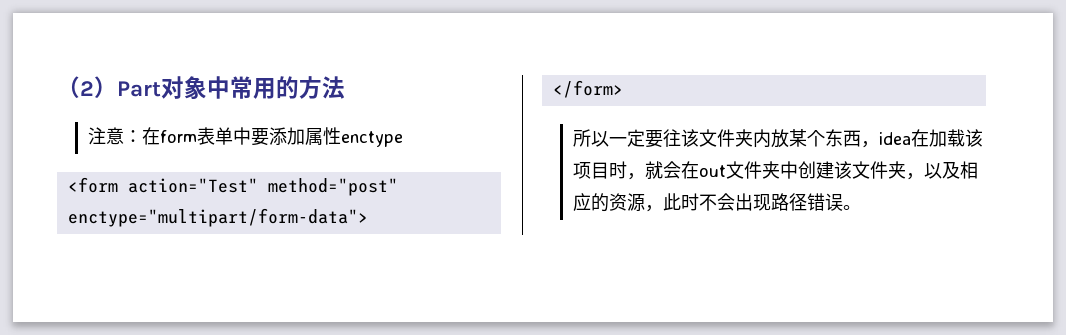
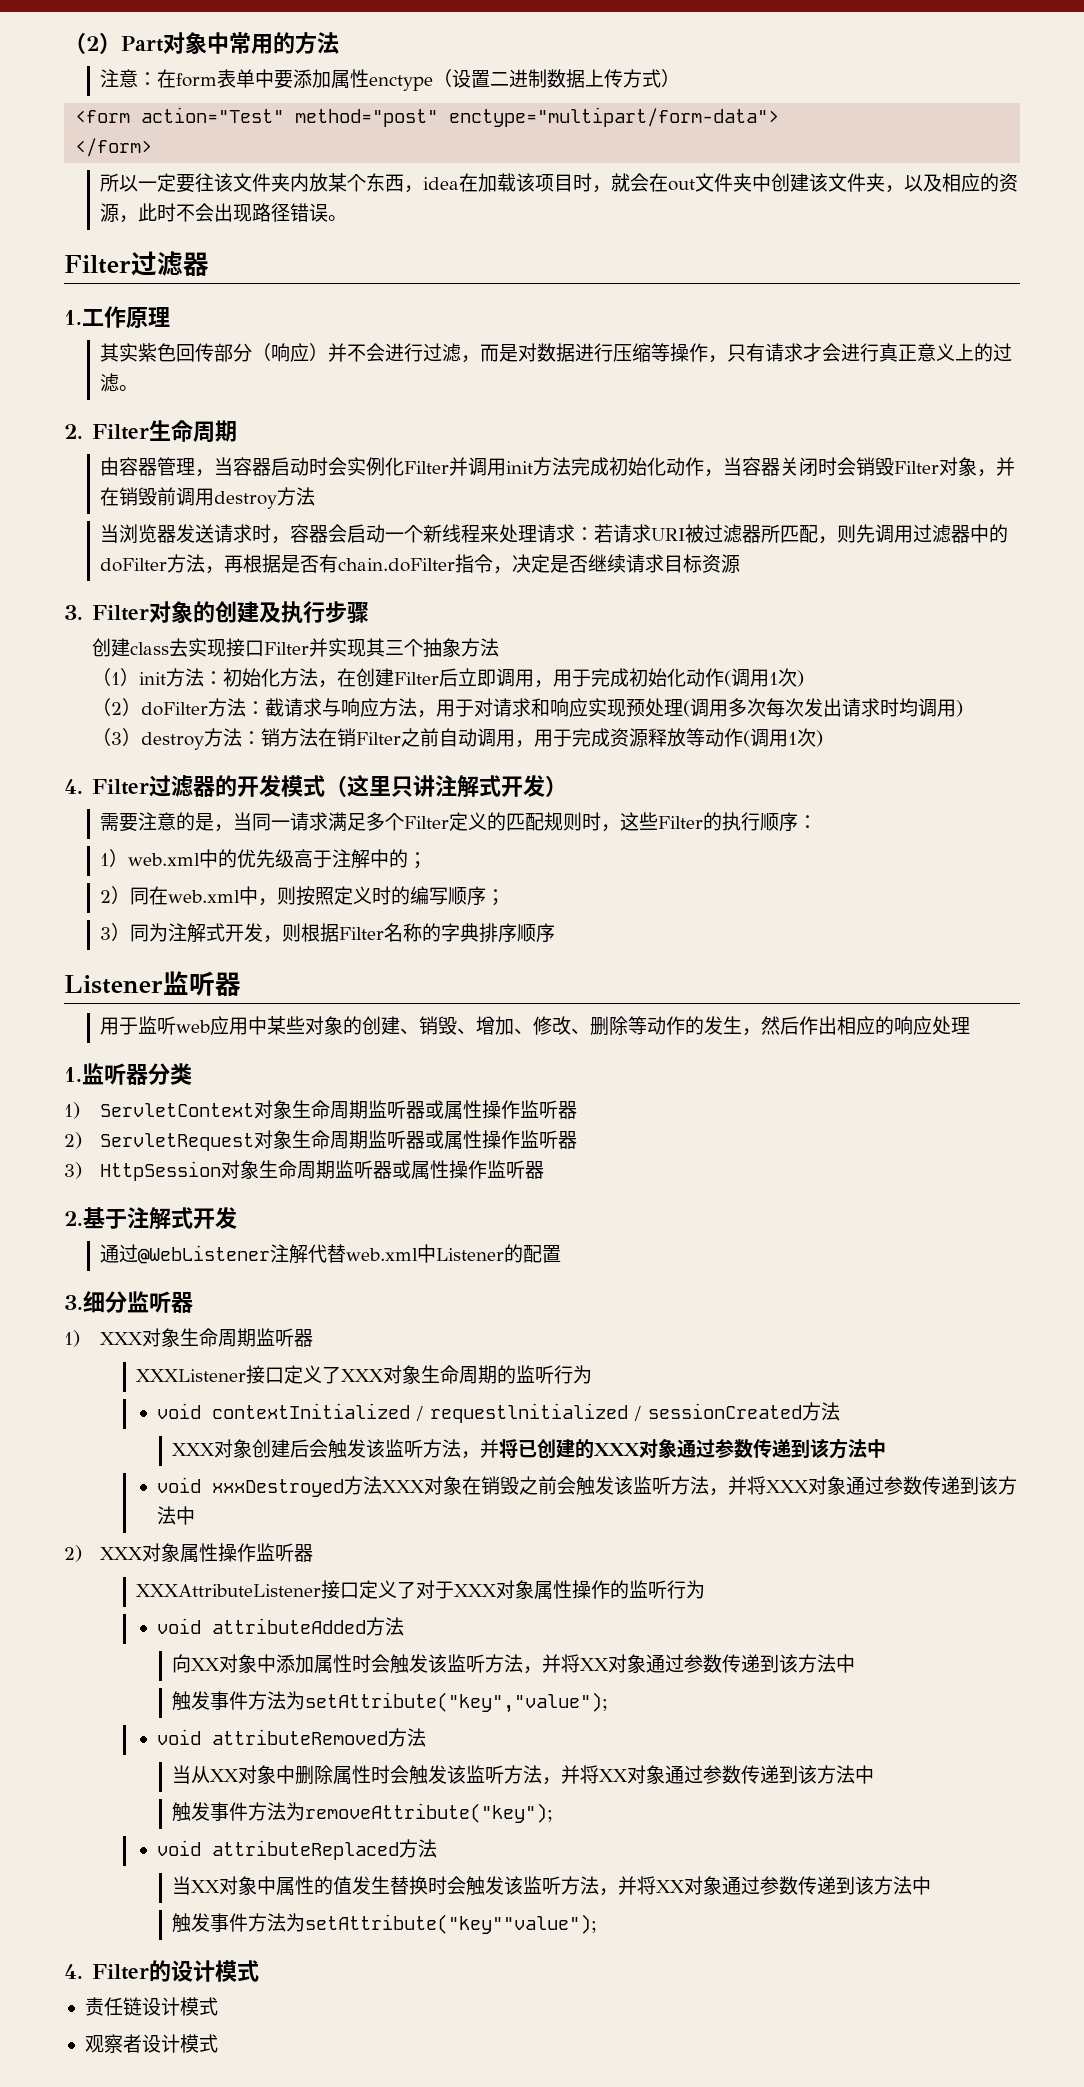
(403, 139) none -> [433,69,681,88] （设置二进制数据上传方式）
(861, 207) none -> [64,251,209,276] [64,306,170,328] [100,343,1013,363] [100,373,139,392] [64,420,237,442] [100,457,1016,477] [100,487,316,509] [100,524,1009,544] [100,554,741,574] [64,601,369,624] [92,638,500,657] [92,668,805,688] [92,698,964,718] [92,728,824,750] [64,775,567,798] [100,812,818,832] [100,849,428,869] [100,886,506,906] [100,923,556,943] [64,971,241,996] [100,1016,971,1036] [64,1063,192,1085] [64,1100,578,1120] [64,1130,578,1151] [64,1160,545,1181] [64,1207,237,1230] [100,1244,562,1264] [64,1291,193,1313] [64,1328,314,1347] [136,1365,593,1384] [156,1402,840,1423] [172,1438,887,1459] [156,1476,1017,1497] [156,1506,195,1525] [64,1543,314,1563] [136,1580,706,1600] [156,1617,404,1636] [172,1654,856,1674] [172,1691,609,1713] [156,1728,426,1747] [172,1765,875,1785] [172,1802,554,1823] [156,1839,437,1860] [172,1876,932,1896] [172,1913,598,1934] [64,1960,259,1982] [84,1997,218,2016] [84,2034,218,2054] // Filter过滤器 // 1.工作原理 // 其实紫色回传部分（响应）并不会进行过滤，而是对数据进行压缩等操作，只有请求才会进行真正意义上的过滤。 // 2. Filter生命周期 // 由容器管理，当容器启动时会实例化Filter并调用init方法完成初始化动作，当容器关闭时会销毁Filter对象，并在销毁前调用destroy方法 // 当浏览器发送请求时，容器会启动一个新线程来处理请求：若请求URI被过滤器所匹配，则先调用过滤器中的doFilter方法，再根据是否有chain.doFilter指令，决定是否继续请求目标资源 // 3. Filter对象的创建及执行步骤 // 创建class去实现接口Filter并实现其三个抽象方法 // （1）init方法：初始化方法，在创建Filter后立即调用，用于完成初始化动作(调用1次) // （2）doFilter方法：截请求与响应方法，用于对请求和响应实现预处理(调用多次每次发出请求时均调用) // （3）destroy方法：销方法在销Filter之前自动调用，用于完成资源释放等动作(调用1次) // 4. Filter过滤器的开发模式（这里只讲注解式开发） // 需要注意的是，当同一请求满足多个Filter定义的匹配规则时，这些Filter的执行顺序： // 1）web.xml中的优先级高于注解中的； // 2）同在web.xml中，则按照定义时的编写顺序； // 3）同为注解式开发，则根据Filter名称的字典排序顺序 // Listener监听器 // 用于监听web应用中某些对象的创建、销毁、增加、修改、删除等动作的发生，然后作出相应的响应处理 // 1.监听器分类 // 1) ServletContext对象生命周期监听器或属性操作监听器 // 2) ServletRequest对象生命周期监听器或属性操作监听器 // 3) HttpSession对象生命周期监听器或属性操作监听器 // 2.基于注解式开发 // 通过@WebListener注解代替web.xml中Listener的配置 // 3.细分监听器 // 1) XXX对象生命周期监听器 // XXXListener接口定义了XXX对象生命周期的监听行为 // void contextInitialized / requestlnitialized / sessionCreated方法 // XXX对象创建后会触发该监听方法，并将已创建的XXX对象通过参数传递到该方法中 // void xxxDestroyed方法XXX对象在销毁之前会触发该监听方法，并将XXX对象通过参数传递到该方法中 // 2) XXX对象属性操作监听器 // XXXAttributeListener接口定义了对于XXX对象属性操作的监听行为 // void attributeAdded方法 // 向XX对象中添加属性时会触发该监听方法，并将XX对象通过参数传递到该方法中 // 触发事件方法为setAttribute("key","value"); // void attributeRemoved方法 // 当从XX对象中删除属性时会触发该监听方法，并将XX对象通过参数传递到该方法中 // 触发事件方法为removeAttribute("key"); // void attributeReplaced方法 // 当XX对象中属性的值发生替换时会触发该监听方法，并将XX对象通过参数传递到该方法中 // 触发事件方法为setAttribute("key""value"); // 4. Filter的设计模式 // 责任链设计模式 // 观察者设计模式

